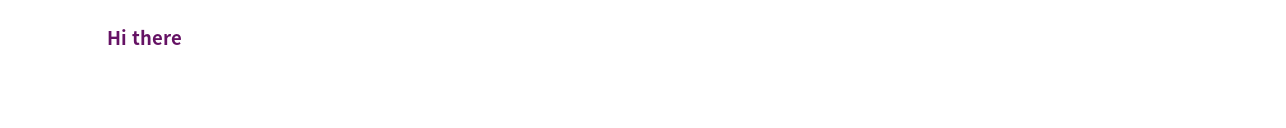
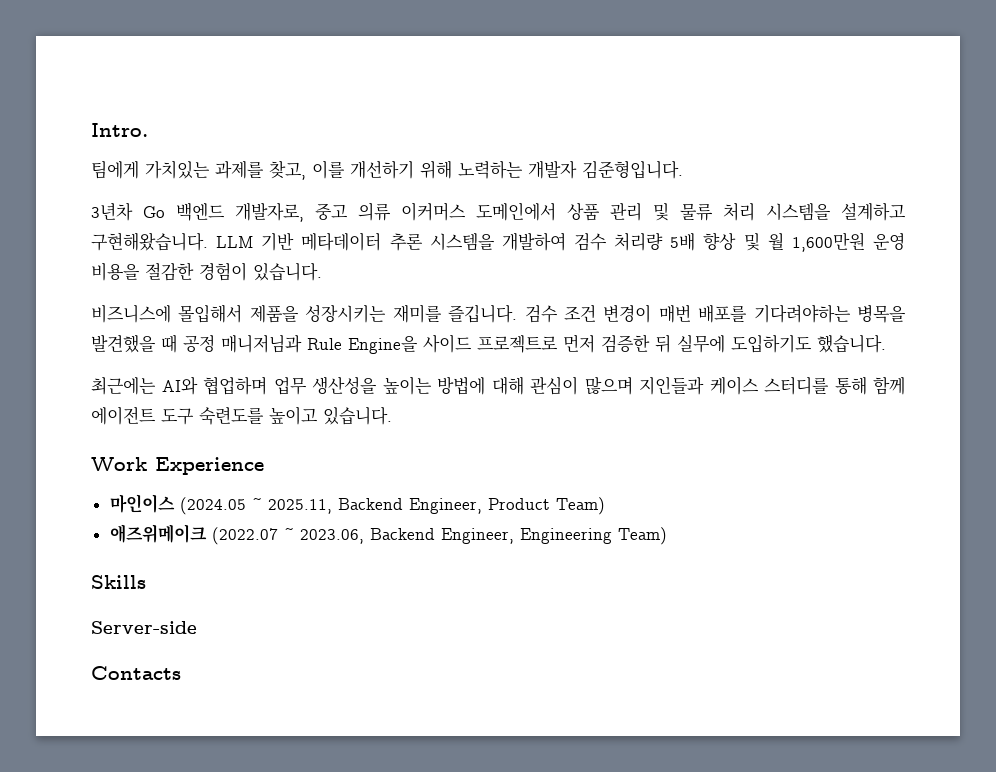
[107,29,182,45] Hi there -> [91,123,148,137] [91,160,683,180] [91,202,906,222] [91,232,905,252] [91,262,322,281] [91,304,906,323] [91,334,886,354] [91,376,905,395] [91,406,392,425] [91,457,264,475] [109,494,605,515] [109,524,667,545] [91,575,146,589] [91,621,197,634] [91,666,181,680] Intro. // 팀에게 가치있는 과제를 찾고, 이를 개선하기 위해 노력하는 개발자 김준형입니다. // 3년차 Go 백엔드 개발자로, 중고 의류 이커머스 도메인에서 상품 관리 및 물류 처리 시스템을 설계하고 구현해왔습니다. LLM 기반 메타데이터 추론 시스템을 개발하여 검수 처리량 5배 향상 및 월 1,600만원 운영 비용을 절감한 경험이 있습니다. // 비즈니스에 몰입해서 제품을 성장시키는 재미를 즐깁니다. 검수 조건 변경이 매번 배포를 기다려야하는 병목을 발견했을 때 공정 매니저님과 Rule Engine을 사이드 프로젝트로 먼저 검증한 뒤 실무에 도입하기도 했습니다. // 최근에는 AI와 협업하며 업무 생산성을 높이는 방법에 대해 관심이 많으며 지인들과 케이스 스터디를 통해 함께 에이전트 도구 숙련도를 높이고 있습니다. // Work Experience // 마인이스 (2024.05 ~ 2025.11, Backend Engineer, Product Team) // 애즈위메이크 (2022.07 ~ 2023.06, Backend Engineer, Engineering Team) // Skills // Server-side // Contacts

